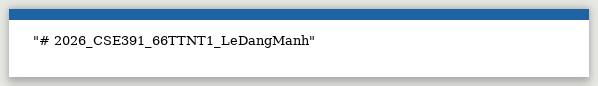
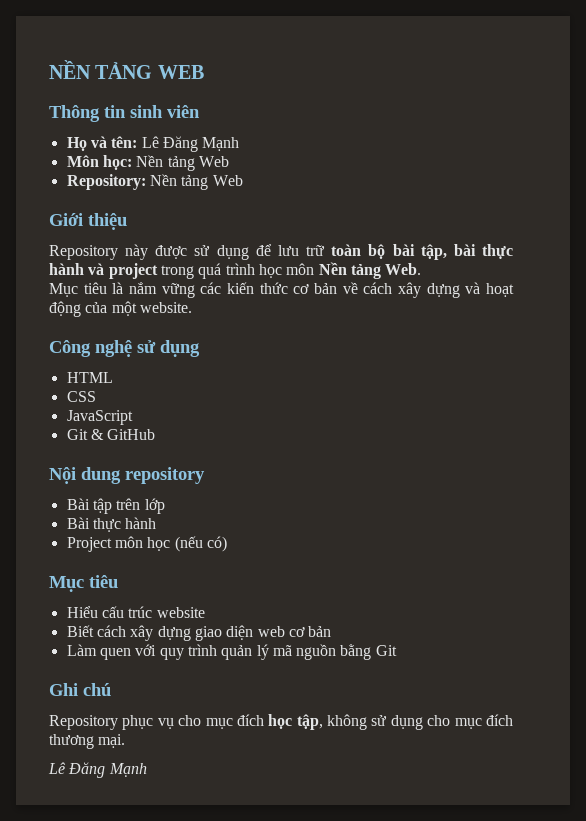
[33,35,315,48] "# 2026_CSE391_66TTNT1_LeDangManh" -> [49,60,204,79] [49,105,200,122] [66,136,240,152] [66,155,229,171] [66,174,243,190] [49,213,127,230] [49,244,513,260] [49,262,422,279] [49,282,515,298] [49,301,192,317] [49,340,200,357] [66,372,113,383] [66,391,96,402] [66,410,133,425] [66,429,156,440] [49,467,205,484] [66,498,165,514] [66,517,157,532] [66,536,227,552] [49,575,118,592] [66,606,205,618] [66,625,332,641] [66,644,397,660] [49,683,111,696] [49,714,513,730] [49,734,126,749] [48,762,147,778] NỀN TẢNG WEB // Thông tin sinh viên // Họ và tên: Lê Đăng Mạnh // Môn học: Nền tảng Web // Repository: Nền tảng Web // Giới thiệu // Repository này được sử dụng để lưu trữ toàn bộ bài tập, bài thực hành và project trong quá trình học môn Nền tảng Web. // Mục tiêu là nắm vững các kiến thức cơ bản về cách xây dựng và hoạt động của một website. // Công nghệ sử dụng // HTML // CSS // JavaScript // Git & GitHub // Nội dung repository // Bài tập trên lớp // Bài thực hành // Project môn học (nếu có) // Mục tiêu // Hiểu cấu trúc website // Biết cách xây dựng giao diện web cơ bản // Làm quen với quy trình quản lý mã nguồn bằng Git // Ghi chú // Repository phục vụ cho mục đích học tập, không sử dụng cho mục đích thương mại. // Lê Đăng Mạnh

